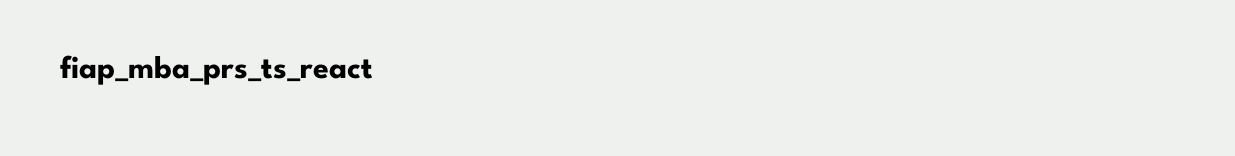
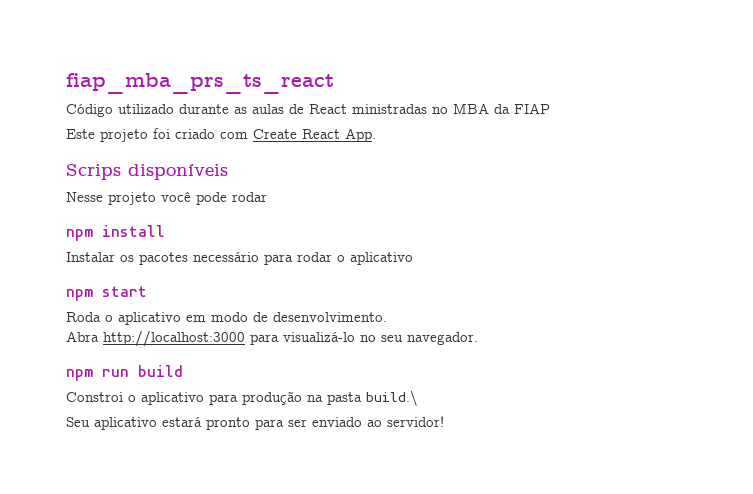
(373, 70) none -> [66,103,550,117] [66,128,376,142] [66,164,228,180] [66,191,267,205] [66,225,165,241] [66,252,413,265] [66,286,147,301] [66,312,387,325] [66,330,478,347] [66,365,183,381] [66,390,418,406] [66,416,444,430] // Código utilizado durante as aulas de React ministradas no MBA da FIAP // Este projeto foi criado com Create React App. // Scrips disponíveis // Nesse projeto você pode rodar // npm install // Instalar os pacotes necessário para rodar o aplicativo // npm start // Roda o aplicativo em modo de desenvolvimento. // Abra http://localhost:3000 para visualizá-lo no seu navegador. // npm run build // Constroi o aplicativo para produção na pasta build.\ // Seu aplicativo estará pronto para ser enviado ao servidor!

